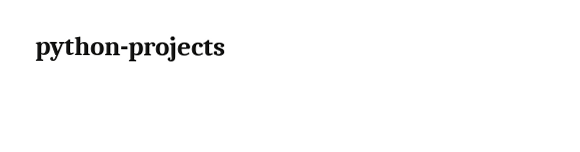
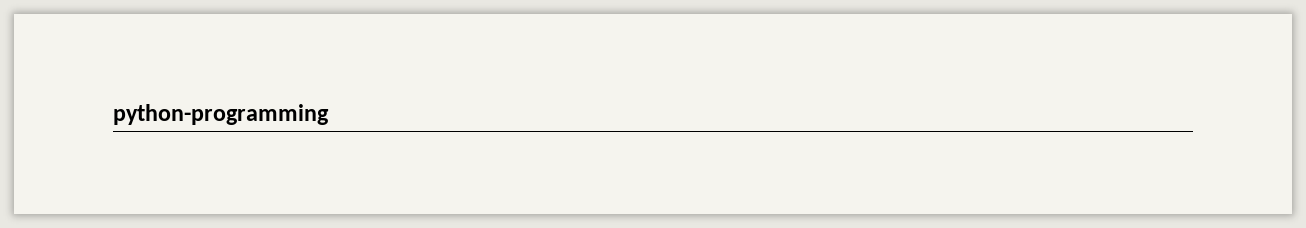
[35,35,226,62] python-projects -> [113,104,329,125] python-programming

